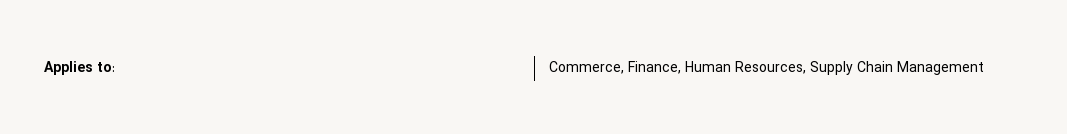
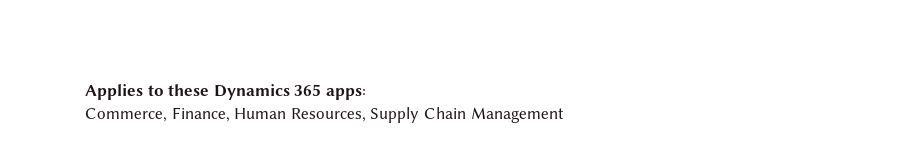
[97,62,115,72] to: -> [147,84,366,100] to these Dynamics 365 apps:

